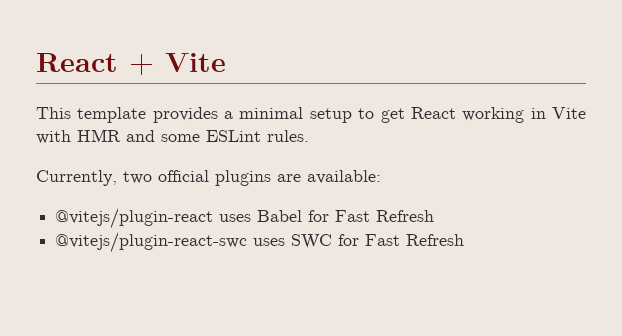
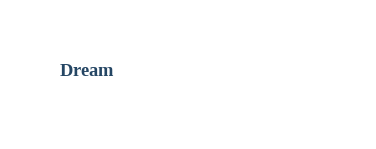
[36,53,226,75] [36,107,587,123] [36,129,309,144] [36,170,381,186] [55,208,435,229] [55,232,465,253] React + Vite // This template provides a minimal setup to get React working in Vite with HMR and some ESLint rules. // Currently, two official plugins are available: // @vitejs/plugin-react uses Babel for Fast Refresh // @vitejs/plugin-react-swc uses SWC for Fast Refresh -> [60,64,114,76] Dream

